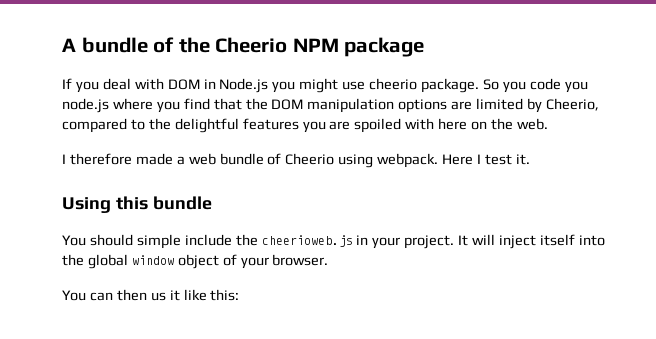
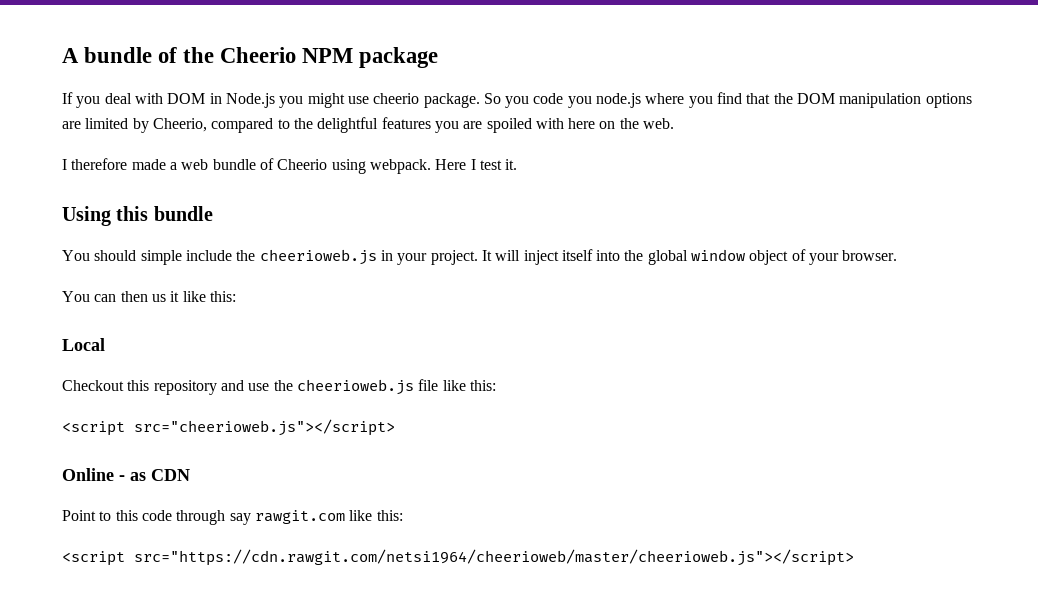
(240, 295) none -> [62,338,105,351] [62,379,496,395] [62,419,395,436] [62,468,190,481] [62,510,403,525] [62,549,854,566] // Local // Checkout this repository and use the cheerioweb.js file like this: // <script src="cheerioweb.js"></script> // Online - as CDN // Point to this code through say rawgit.com like this: // <script src="https://cdn.rawgit.com/netsi1964/cheerioweb/master/cheerioweb.js"></script>

